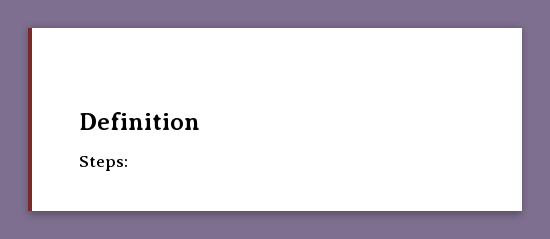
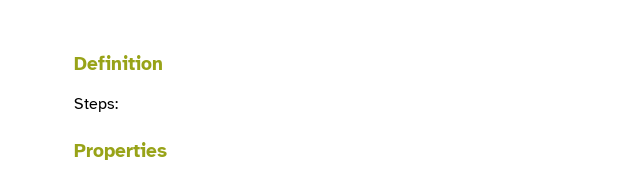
(128, 163) none -> [74,142,167,160] // Properties

